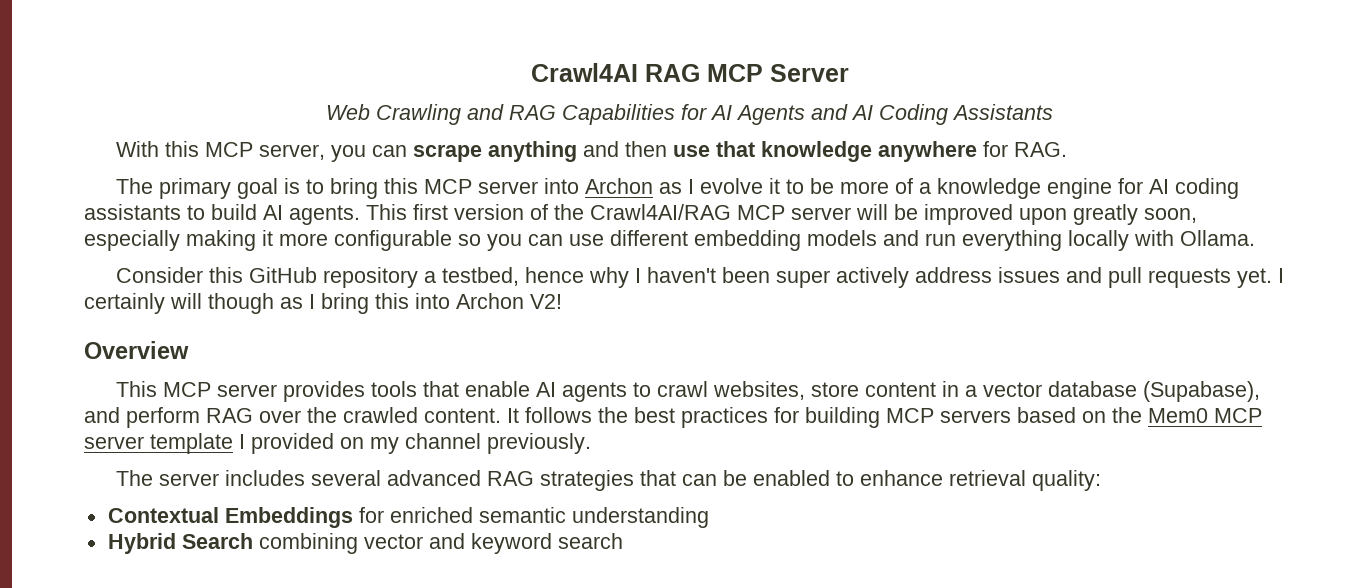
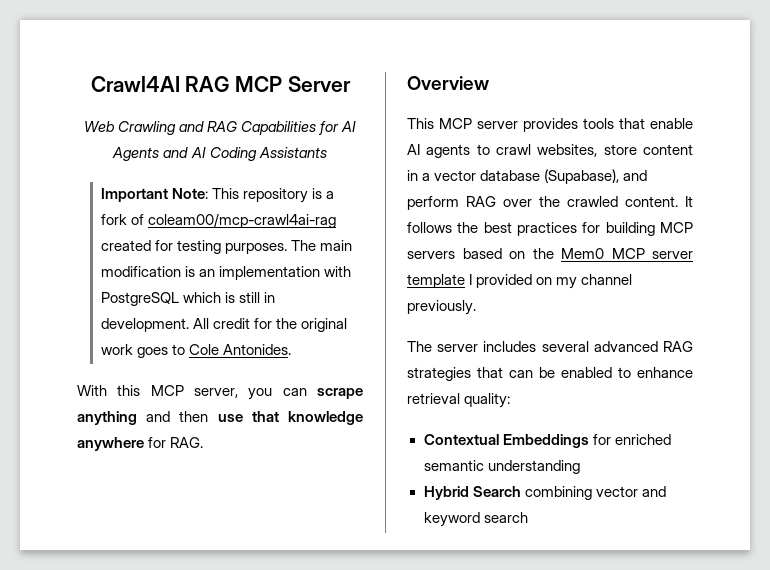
(1053, 112) none -> [100,188,335,203] [100,213,337,228] [100,240,353,254] [100,266,352,280] [100,292,276,306] [100,318,348,332] [100,344,292,358] // Important Note: This repository is a fork of coleam00/mcp-crawl4ai-rag created for testing purposes. The main modification is an implementation with PostgreSQL which is still in development. All credit for the original work goes to Cole Antonides.
[116,178,1240,199] [84,204,1197,225] [84,230,1255,251] [116,267,1285,288] [84,293,562,314] // The primary goal is to bring this MCP server into Archon as I evolve it to be more of a knowledge engine for AI coding assistants to build AI agents. This first version of the Crawl4AI/RAG MCP server will be improved upon greatly soon, especially making it more configurable so you can use different embedding models and run everything locally with Ollama. // Consider this GitHub repository a testbed, hence why I haven't been super actively address issues and pull requests yet. I certainly will though as I bring this into Archon V2! -> (204, 442) none

